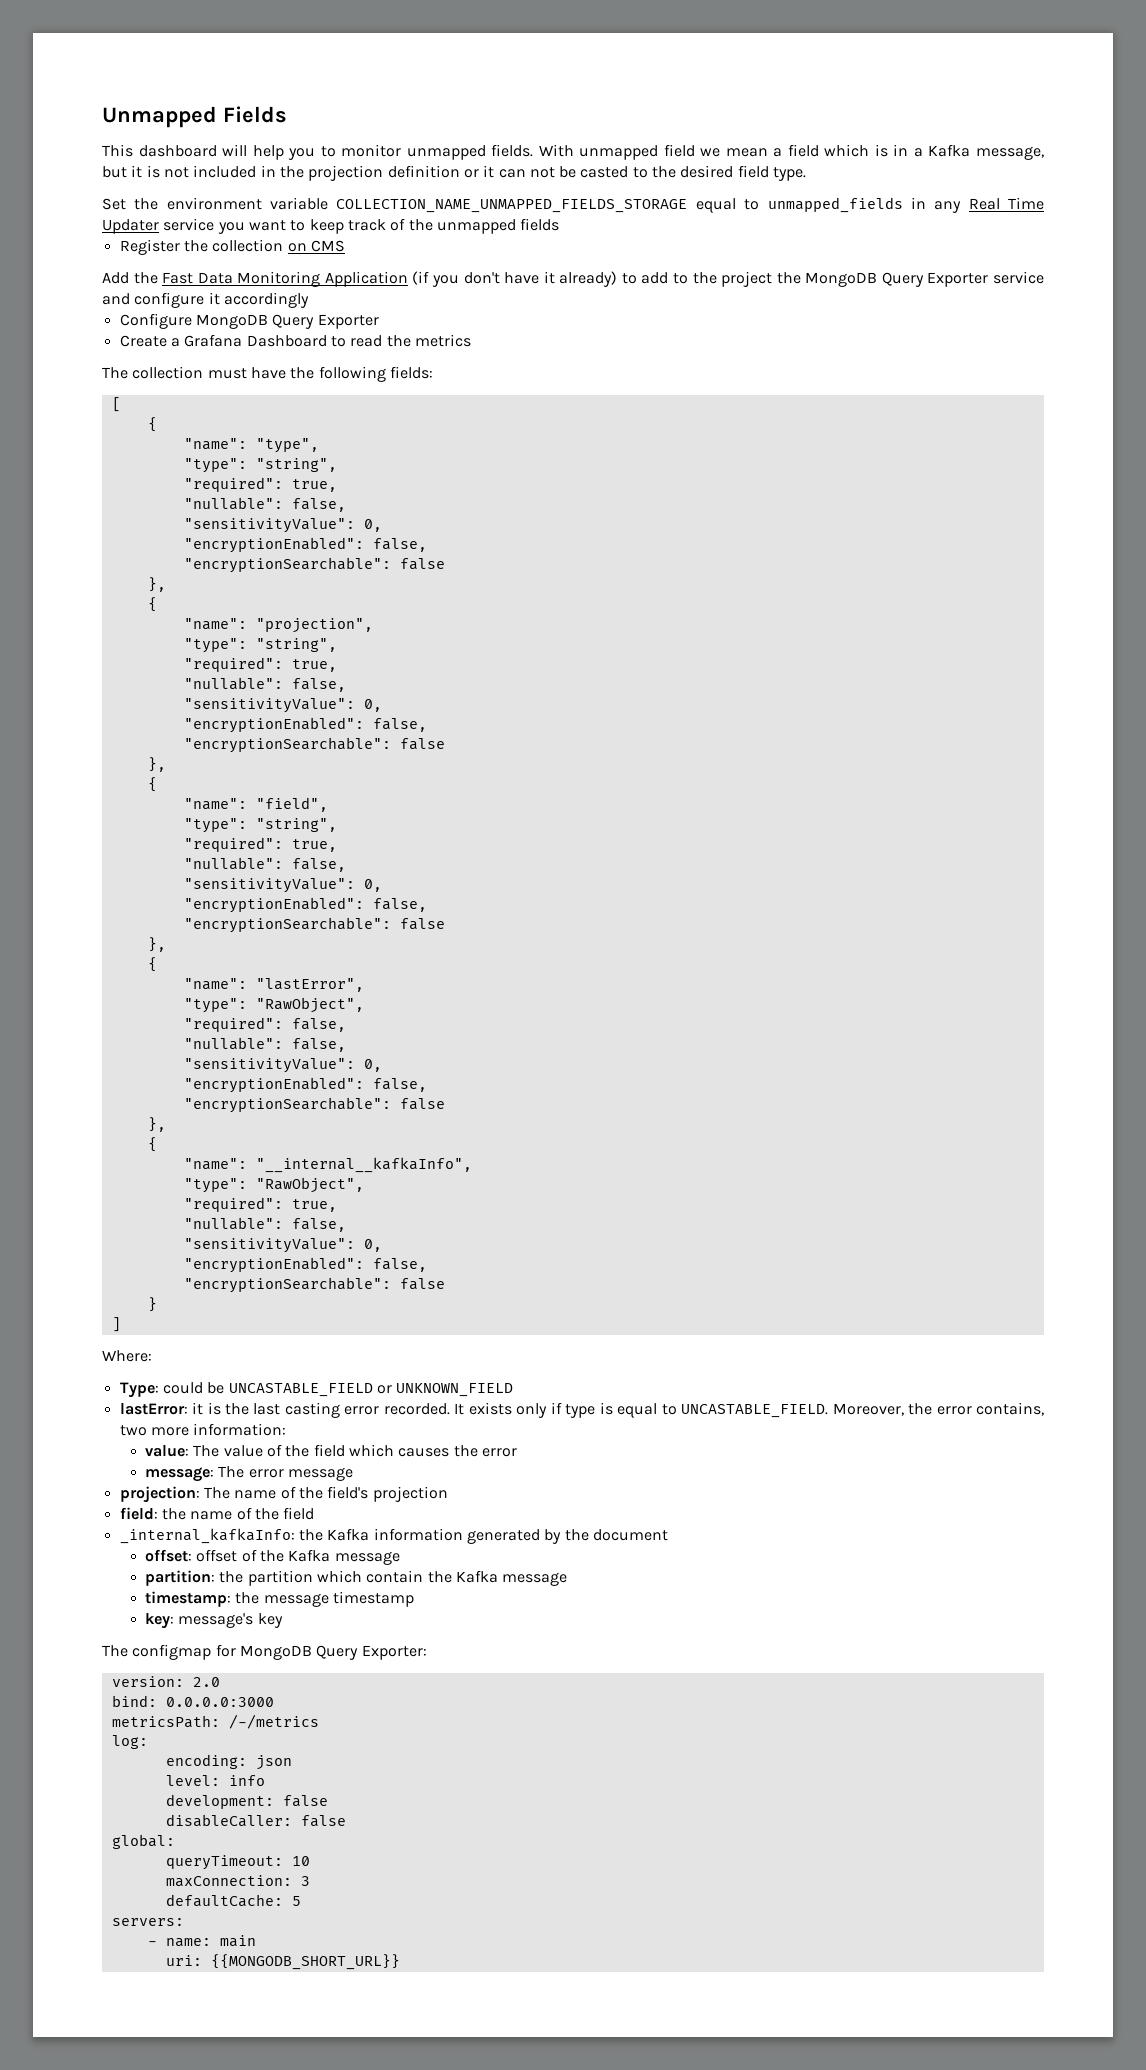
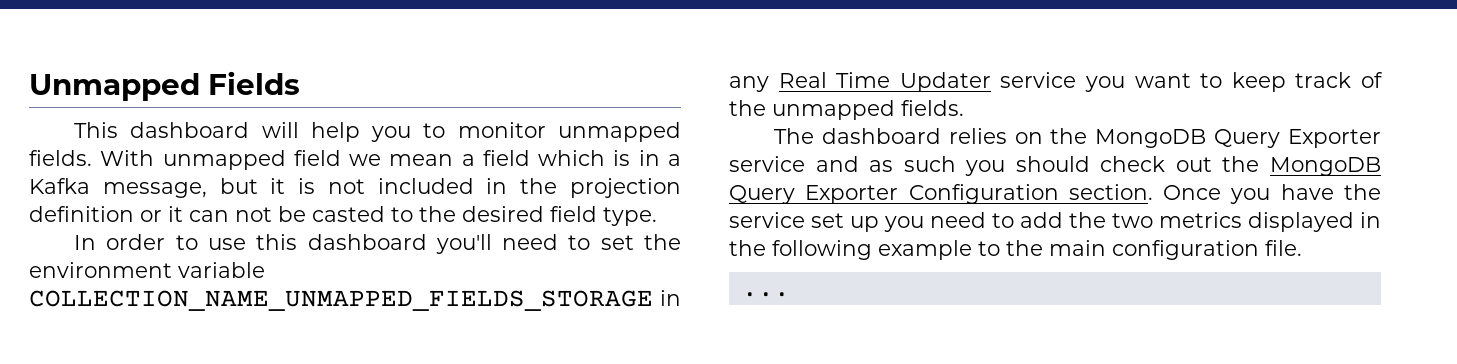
[102,198,126,210] Set -> [74,234,634,254] In order to use this dashboard you'll need to set
[695,197,903,213] equal to unmapped_fields -> (653, 300) none
[520,218,560,231] [119,239,345,255] [102,271,773,287] fields // Register the collection on CMS // Add the Fast Data Monitoring Application (if you don't have it already) to add to the project -> [901,100,964,116] [774,128,1043,144] fields. // The dashboard relies on
[134,292,309,308] [119,313,379,329] [119,334,471,347] [102,366,433,382] [111,397,121,412] [147,417,157,432] [183,438,319,453] [183,458,337,473] [183,477,337,492] [183,497,346,512] [183,518,382,533] [183,537,427,553] [183,557,445,573] [147,577,166,592] [147,597,157,612] [183,618,373,633] [183,638,337,653] [183,657,337,672] [183,677,346,692] [183,698,382,713] [183,717,427,733] [183,737,445,753] [147,757,166,772] [147,777,157,792] [183,797,328,812] [183,818,337,833] [183,837,337,852] [183,857,346,872] [183,878,382,893] [183,897,427,913] [183,917,445,933] [147,937,166,952] [147,957,157,972] [183,978,364,992] [183,997,364,1013] [183,1017,346,1032] [183,1037,346,1052] [183,1058,382,1073] [183,1077,427,1093] [183,1097,445,1113] [147,1117,166,1132] [147,1137,157,1152] [183,1157,472,1173] [183,1177,364,1193] [183,1197,337,1212] [183,1217,346,1232] [183,1238,382,1253] [183,1257,427,1273] [183,1277,445,1293] [147,1297,157,1312] [111,1317,121,1332] [102,1350,152,1362] [119,1382,514,1398] [119,1402,1045,1418] [119,1423,287,1436] [145,1444,517,1457] [145,1466,353,1482] [119,1486,448,1503] [119,1507,315,1520] [119,1528,668,1544] [145,1549,400,1565] [145,1570,568,1586] [145,1591,414,1607] [145,1613,283,1629] [102,1644,427,1660] [111,1676,220,1687] [111,1695,274,1707] [111,1714,319,1729] [111,1735,148,1749] [165,1754,292,1770] [165,1775,265,1786] [165,1794,328,1809] [165,1814,346,1827] [111,1834,175,1849] [165,1855,310,1870] [165,1875,310,1887] [165,1894,301,1907] [111,1918,184,1926] [147,1935,256,1947] [165,1954,400,1970] configure it accordingly // Configure MongoDB Query Exporter // Create a Grafana Dashboard to read the metrics // The collection must have the following fields: // [ // { // "name": "type", // "type": "string", // "required": true, // "nullable": false, // "sensitivityValue": 0, // "encryptionEnabled": false, // "encryptionSearchable": false // }, // { // "name": "projection", // "type": "string", // "required": true, // "nullable": false, // "sensitivityValue": 0, // "encryptionEnabled": false, // "encryptionSearchable": false // }, // { // "name": "field", // "type": "string", // "required": true, // "nullable": false, // "sensitivityValue": 0, // "encryptionEnabled": false, // "encryptionSearchable": false // }, // { // "name": "lastError", // "type": "RawObject", // "required": false, // "nullable": false, // "sensitivityValue": 0, // "encryptionEnabled": false, // "encryptionSearchable": false // }, // { // "name": "__internal__kafkaInfo", // "type": "RawObject", // "required": true, // "nullable": false, // "sensitivityValue": 0, // "encryptionEnabled": false, // "encryptionSearchable": false // } // ] // Where: // Type: could be UNCASTABLE_FIELD or UNKNOWN_FIELD // lastError: it is the last casting error recorded. It exists only if type is equal to UNCASTABLE_FIELD. Moreover, the error contains, two more information: // value: The value of the field which causes the error // message: The error message // projection: The name of the field's projection // field: the name of the field // _internal_kafkaInfo: the Kafka information generated by the document // offset: offset of the Kafka message // partition: the partition which contain the Kafka message // timestamp: the message timestamp // key: message's key // The configmap for MongoDB Query Exporter: // version: 2.0 // bind: 0.0.0.0:3000 // metricsPath: /-/metrics // log: // encoding: json // level: info // development: false // disableCaller: false // global: // queryTimeout: 10 // maxConnection: 3 // defaultCache: 5 // servers: // - name: main // uri: {{MONGODB_SHORT_URL}} -> [869,156,1381,176] [729,184,1381,204] [729,212,1381,232] [729,240,1302,260] [741,292,790,297] as such you should check out the MongoDB Query Exporter Configuration section. Once you have the service set up you need to add the two metrics displayed in the following example to the main configuration file. // ...

